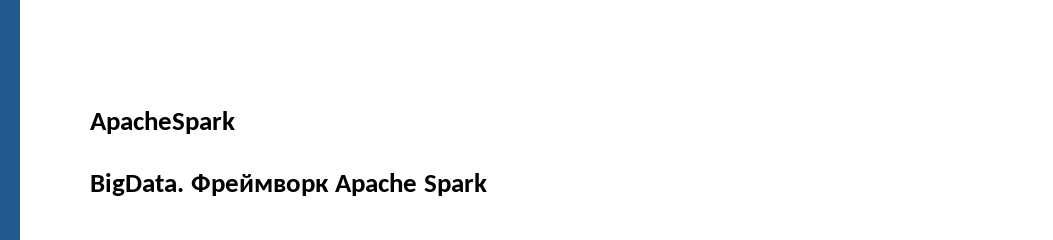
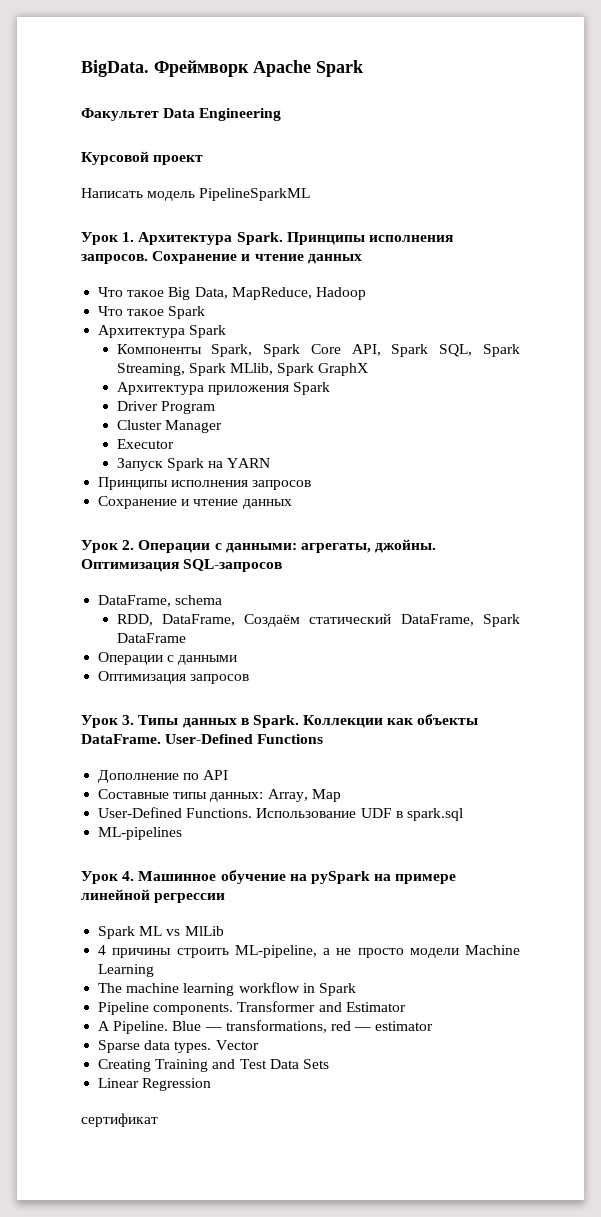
[90,111,235,134] ApacheSpark // -> (81, 68) none
(488, 184) none -> [81,108,282,121] [81,151,204,165] [81,188,311,201] [81,232,453,245] [81,251,362,264] [98,287,366,300] [98,306,206,319] [98,325,227,338] [116,344,521,357] [116,363,369,376] [116,382,331,395] [116,401,215,414] [116,420,222,433] [116,439,174,449] [116,458,271,471] [98,477,312,490] [98,496,292,509] [81,539,437,553] [81,559,283,572] [98,595,223,607] [116,613,520,627] [116,633,186,643] [98,652,238,665] [98,671,250,684] [81,714,479,728] [81,734,324,744] [98,770,229,783] [98,789,341,802] [98,807,463,821] [98,827,183,840] [81,870,457,884] [81,889,226,903] [98,926,224,939] [98,945,520,958] [98,964,155,977] [98,982,356,996] [98,1001,406,1015] [98,1020,434,1034] [98,1040,259,1053] [98,1059,329,1072] [98,1078,212,1091] [81,1113,158,1127] // Факультет Data Engineering // Курсовой проект // Написать модель PipelineSparkML // Урок 1. Архитектура Spark. Принципы исполнения запросов. Сохранение и чтение данных // Что такое Big Data, MapReduce, Hadoop // Что такое Spark // Архитектура Spark // Компоненты Spark, Spark Core API, Spark SQL, Spark Streaming, Spark MLlib, Spark GraphX // Архитектура приложения Spark // Driver Program // Cluster Manager // Executor // Запуск Spark на YARN // Принципы исполнения запросов // Сохранение и чтение данных // Урок 2. Операции с данными: агрегаты, джойны. Оптимизация SQL-запросов // DataFrame, schema // RDD, DataFrame, Создаём статический DataFrame, Spark DataFrame // Операции с данными // Оптимизация запросов // Урок 3. Типы данных в Spark. Коллекции как объекты DataFrame. User-Defined Functions // Дополнение по API // Составные типы данных: Array, Map // User-Defined Functions. Использование UDF в spark.sql // ML-pipelines // Урок 4. Машинное обучение на pySpark на примере линейной регрессии // Spark ML vs MlLib // 4 причины строить ML-pipeline, а не просто модели Machine Learning // The machine learning workflow in Spark // Pipeline components. Transformer and Estimator // A Pipeline. Blue — transformations, red — estimator // Sparse data types. Vector // Creating Training and Test Data Sets // Linear Regression // сертификат

